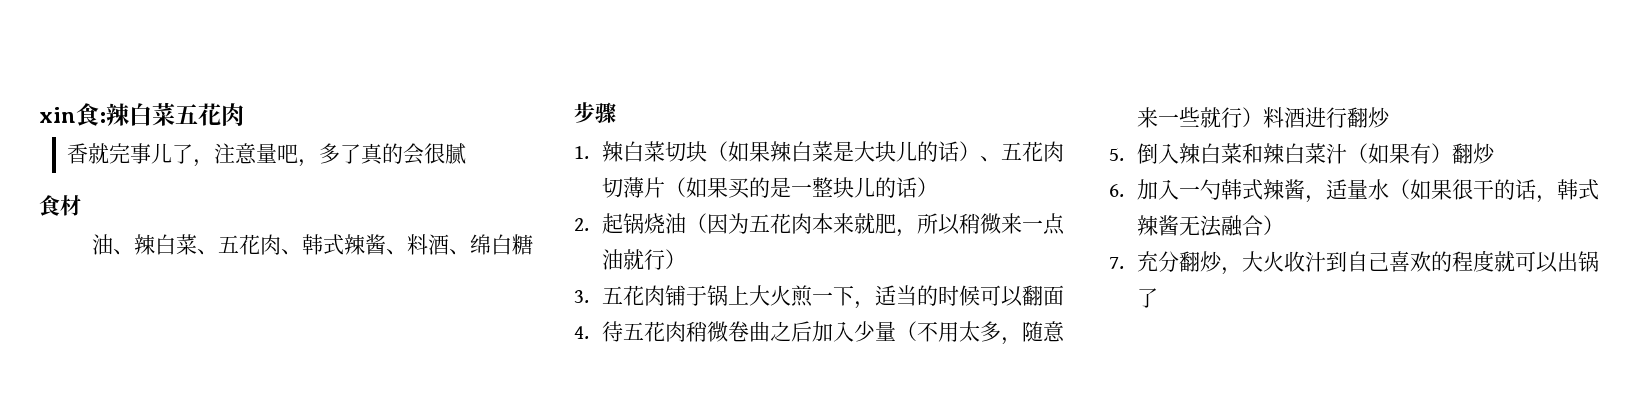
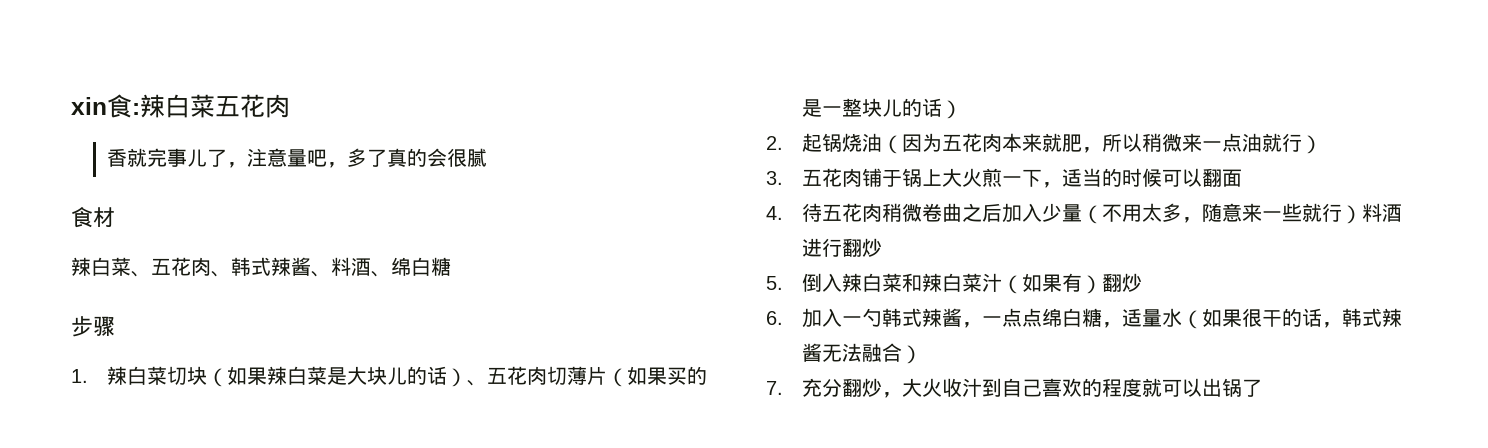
[92,234,135,255] 油、 -> (115, 217) none
(1327, 199) none -> [981,308,1122,328] 一点点绵白糖，

